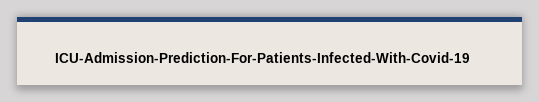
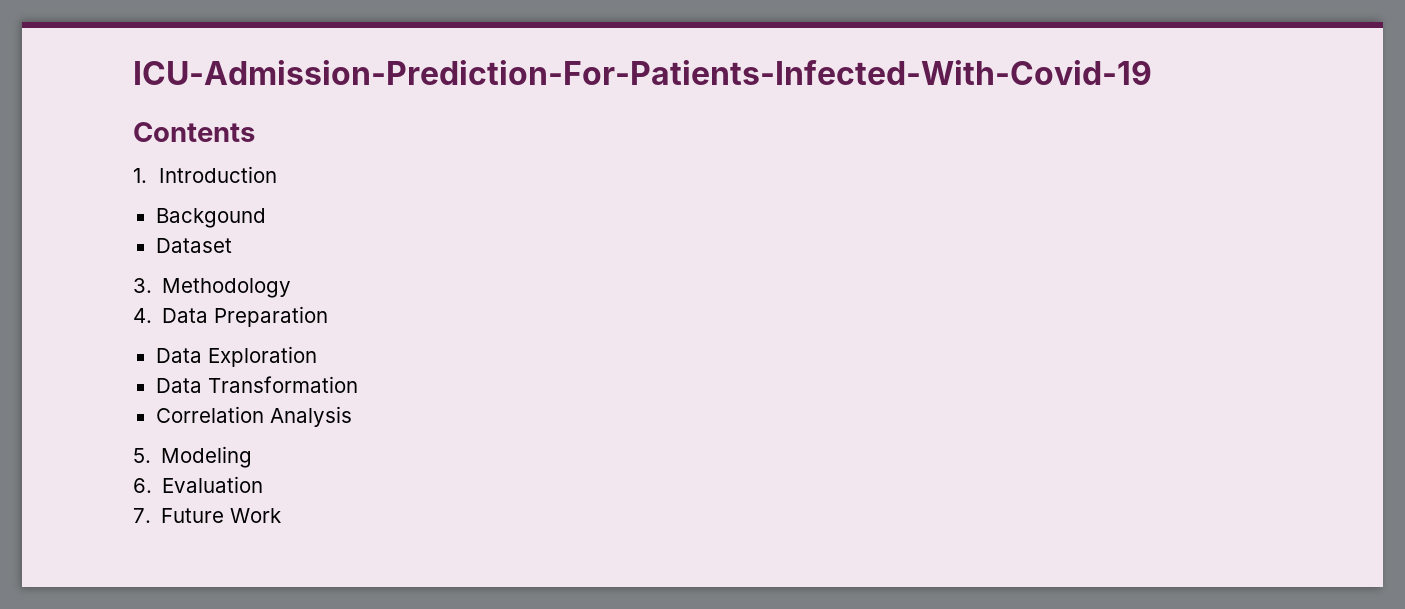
(470, 57) none -> [133,122,255,142] [133,166,278,183] [155,208,266,228] [155,238,232,253] [133,278,292,298] [133,306,329,327] [155,346,317,367] [155,376,358,393] [155,406,352,427] [133,446,253,468] [133,476,264,493] [133,508,282,523] // Contents // 1. Introduction // Backgound // Dataset // 3. Methodology // 4. Data Preparation // Data Exploration // Data Transformation // Correlation Analysis // 5. Modeling // 6. Evaluation // 7. Future Work

